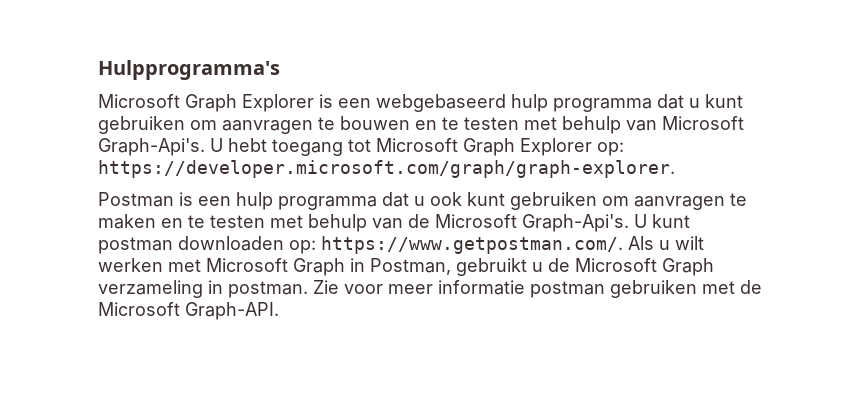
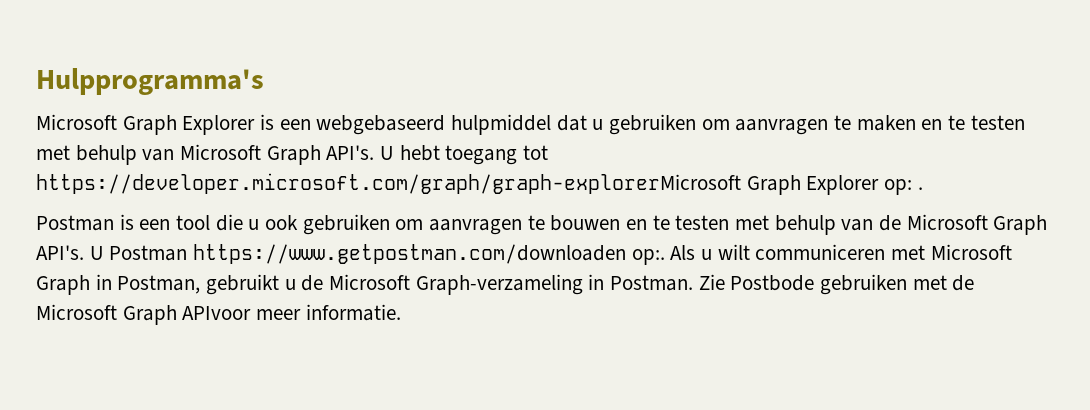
[511,94,743,112] hulp programma dat u kunt -> [451,114,1025,135] [36,144,549,165] [36,173,923,195] [36,214,299,231] hulpmiddel dat u gebruiken om aanvragen te maken en te testen met behulp van Microsoft Graph API's. U hebt toegang tot https://developer.microsoft.com/graph/graph-explorerMicrosoft Graph Explorer op: . // Postman is een tool die u ook
[662,116,744,130] [98,138,624,156] [98,160,675,178] [98,192,747,210] [98,214,690,232] [98,236,623,254] Microsoft Graph-Api's. U hebt toegang tot Microsoft Graph Explorer op: https://developer.microsoft.com/graph/graph-explorer. // Postman is een hulp programma dat u ook kunt gebruiken om aanvragen te maken en te testen met behulp van de Microsoft Graph-Api's. U kunt postman downloaden op: https://www.getpostman.com/. -> [879,214,1048,235] [36,244,665,265] de Microsoft Graph API's. U Postman https://www.getpostman.com/downloaden op:.
[98,258,163,272] werken -> [755,244,886,260] communiceren
[662,258,714,276] [98,280,762,298] [98,302,279,320] Graph verzameling in postman. Zie voor meer informatie postman gebruiken met de Microsoft Graph-API. -> [415,274,975,295] [36,304,401,325] Graph-verzameling in Postman. Zie Postbode gebruiken met de Microsoft Graph APIvoor meer informatie.

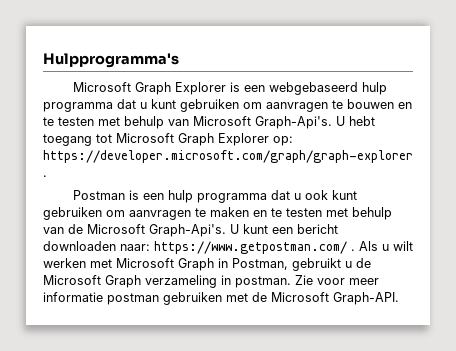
[451,114,604,135] hulpmiddel dat u -> [362,82,388,95] [43,99,412,112] [43,116,375,129] [43,133,293,146] [43,150,413,163] [43,175,47,177] [73,190,358,203] hulp programma dat u kunt gebruiken om aanvragen te bouwen en te testen met behulp van Microsoft Graph-Api's. U hebt toegang tot Microsoft Graph Explorer op: https://developer.microsoft.com/graph/graph-explorer . // Postman is een hulp programma dat u ook kunt
[180,144,549,165] [36,173,923,195] [36,214,1048,235] [36,244,665,265] Microsoft Graph API's. U hebt toegang tot https://developer.microsoft.com/graph/graph-explorerMicrosoft Graph Explorer op: . // Postman is een tool die u ook gebruiken om aanvragen te bouwen en te testen met behulp van de Microsoft Graph API's. U Postman https://www.getpostman.com/downloaden op:. -> [68,224,338,237] [43,241,355,254] de Microsoft Graph-Api's. U kunt een bericht downloaden naar: https://www.getpostman.com/ .
[755,244,886,260] communiceren -> [43,258,86,268] werken
[415,274,975,295] [36,304,401,325] Graph-verzameling in Postman. Zie Postbode gebruiken met de Microsoft Graph APIvoor meer informatie. -> [105,275,379,288] [43,292,399,305] Graph verzameling in postman. Zie voor meer informatie postman gebruiken met de Microsoft Graph-API.

